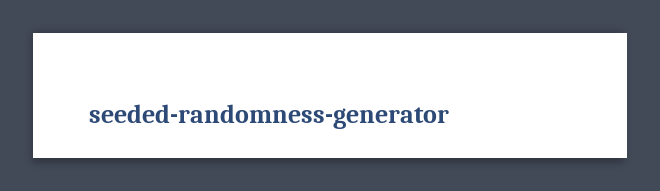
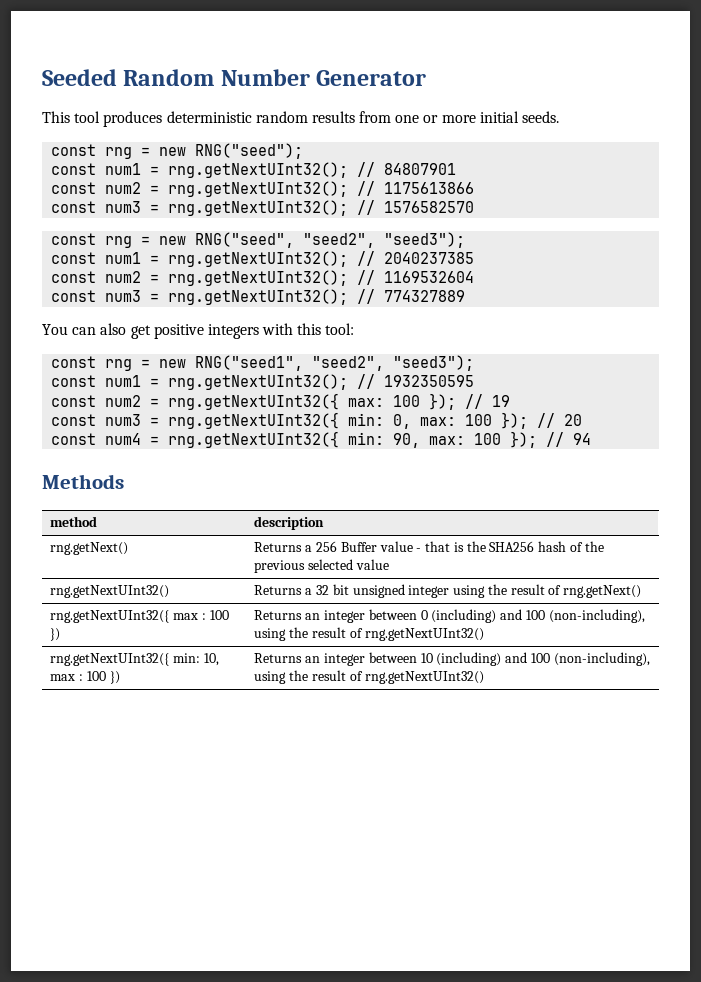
[89,104,449,129] seeded-randomness-generator -> [42,69,427,86] [42,111,560,127] [51,143,304,159] [51,162,457,178] [51,181,475,197] [51,200,475,216] [51,232,466,248] [51,251,475,267] [51,270,475,286] [51,289,466,305] [42,323,355,339] [51,355,475,371] [51,374,475,390] [51,393,511,410] [51,412,583,429] [51,431,592,448] [42,474,124,489] [50,516,98,527] [254,516,325,530] [50,542,129,555] [254,541,604,552] [254,559,389,573] [50,585,170,598] [254,584,642,598] [50,610,229,623] [50,628,61,641] [254,609,645,623] [254,627,484,641] [50,653,219,666] [50,671,120,684] [254,652,650,666] [254,670,484,684] Seeded Random Number Generator // This tool produces deterministic random results from one or more initial seeds. // const rng = new RNG("seed"); // const num1 = rng.getNextUInt32(); // 84807901 // const num2 = rng.getNextUInt32(); // 1175613866 // const num3 = rng.getNextUInt32(); // 1576582570 // const rng = new RNG("seed", "seed2", "seed3"); // const num1 = rng.getNextUInt32(); // 2040237385 // const num2 = rng.getNextUInt32(); // 1169532604 // const num3 = rng.getNextUInt32(); // 774327889 // You can also get positive integers with this tool: // const rng = new RNG("seed1", "seed2", "seed3"); // const num1 = rng.getNextUInt32(); // 1932350595 // const num2 = rng.getNextUInt32({ max: 100 }); // 19 // const num3 = rng.getNextUInt32({ min: 0, max: 100 }); // 20 // const num4 = rng.getNextUInt32({ min: 90, max: 100 }); // 94 // Methods // method | description // rng.getNext() | Returns a 256 Buffer value - that is the SHA256 hash of the previous selected value // rng.getNextUInt32() | Returns a 32 bit unsigned integer using the result of rng.getNext() // rng.getNextUInt32({ max : 100 }) | Returns an integer between 0 (including) and 100 (non-including), using the result of rng.getNextUInt32() // rng.getNextUInt32({ min: 10, max : 100 }) | Returns an integer between 10 (including) and 100 (non-including), using the result of rng.getNextUInt32()

